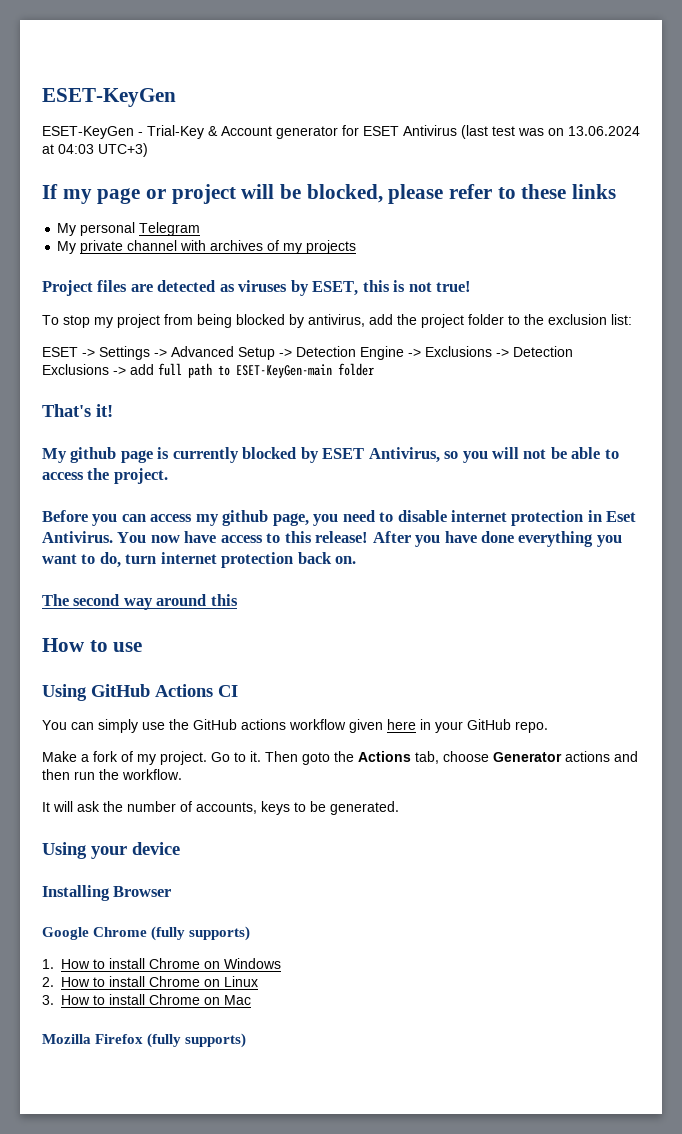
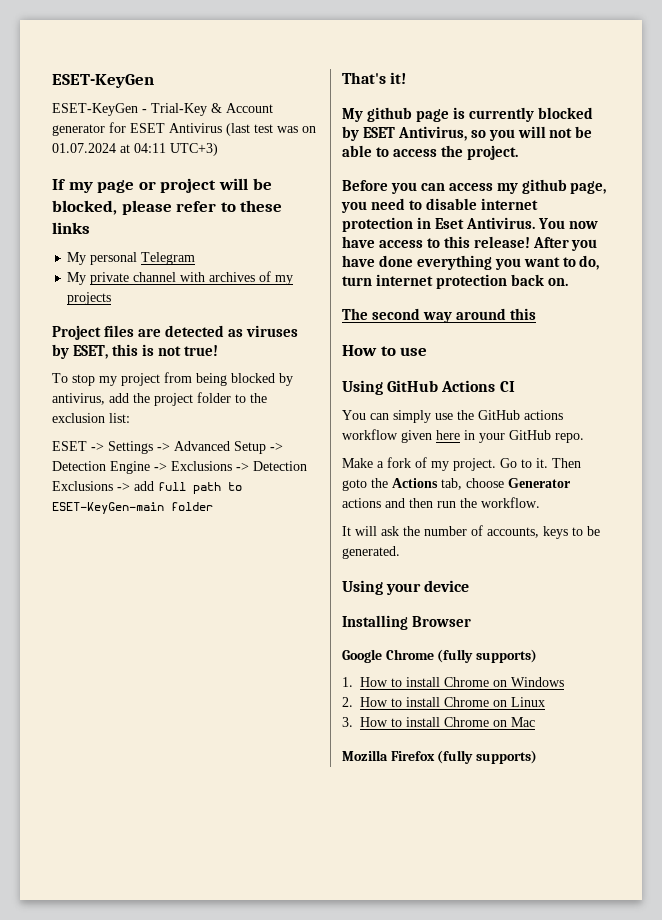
[568,126,640,136] [42,144,94,154] 13.06.2024 at 04:03 -> [52,143,166,153] 01.07.2024 at 04:11

